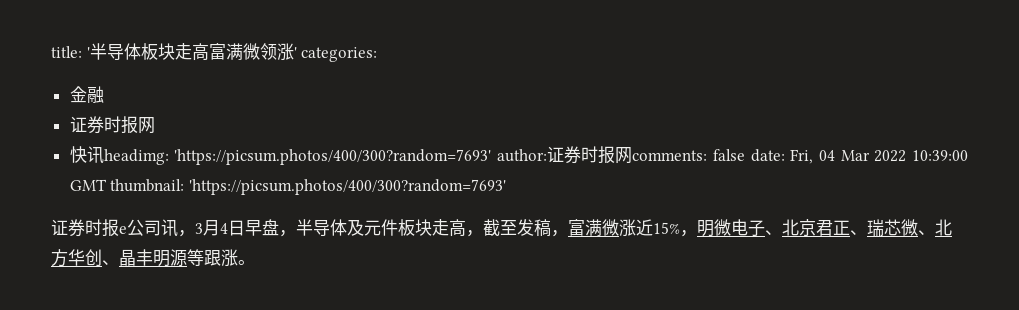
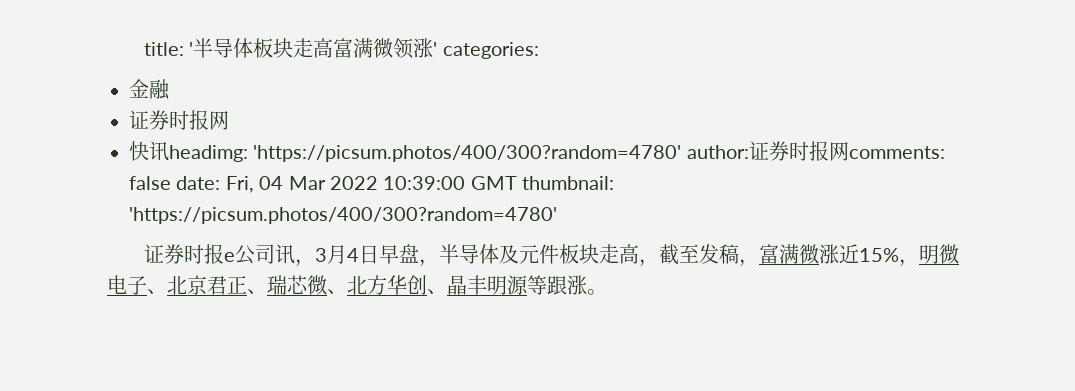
[174,149,492,165] 'https://picsum.photos/400/300?random=7693' -> [253,145,682,162] 'https://picsum.photos/400/300?random=4780'
[188,179,506,195] 'https://picsum.photos/400/300?random=7693' -> [129,207,557,224] 'https://picsum.photos/400/300?random=4780'

